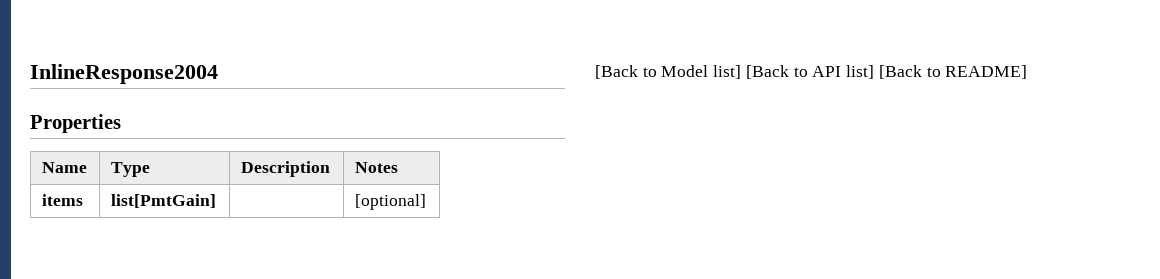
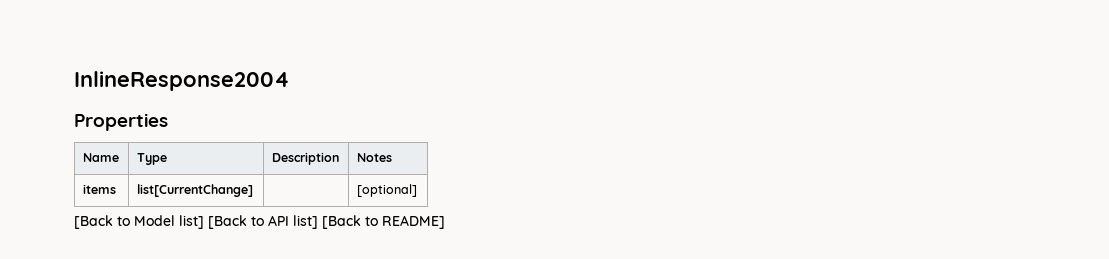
[110,194,216,208] list[PmtGain] -> [136,184,253,197] list[CurrentChange]

